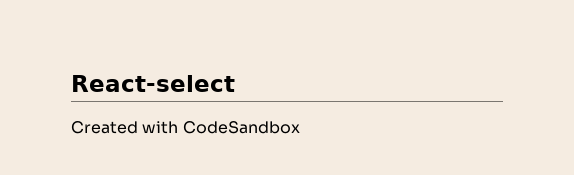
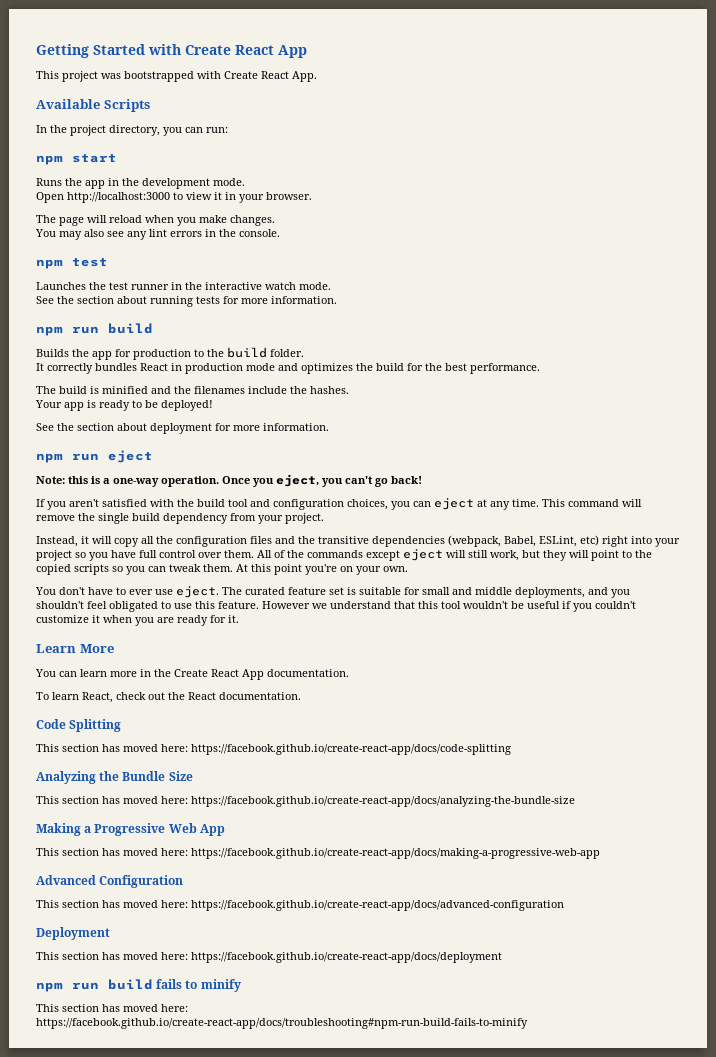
[71,75,235,92] [71,121,300,134] React-select // Created with CodeSandbox -> [36,44,307,58] [36,71,317,82] [36,99,150,112] [36,125,228,136] [36,154,117,165] [36,178,245,189] [36,192,312,203] [36,215,275,226] [35,229,280,240] [36,258,108,269] [36,282,331,290] [36,296,337,307] [36,323,153,336] [36,347,304,360] [36,363,540,374] [36,386,349,394] [35,400,213,411] [36,423,329,434] [36,450,153,463] [36,474,422,487] [36,498,642,510] [36,513,324,524] [36,535,680,547] [36,549,652,561] [36,564,408,575] [35,586,630,598] [36,601,636,612] [36,615,239,626] [36,644,114,653] [35,669,349,680] [36,692,301,703] [36,719,122,732] [36,744,511,755] [36,771,193,784] [36,796,575,807] [36,823,225,836] [36,848,600,859] [36,875,184,888] [36,900,564,911] [36,927,110,940] [36,952,502,963] [36,979,241,992] [36,1004,188,1012] [36,1018,528,1029] Getting Started with Create React App // This project was bootstrapped with Create React App. // Available Scripts // In the project directory, you can run: // npm start // Runs the app in the development mode. // Open http://localhost:3000 to view it in your browser. // The page will reload when you make changes. // You may also see any lint errors in the console. // npm test // Launches the test runner in the interactive watch mode. // See the section about running tests for more information. // npm run build // Builds the app for production to the build folder. // It correctly bundles React in production mode and optimizes the build for the best performance. // The build is minified and the filenames include the hashes. // Your app is ready to be deployed! // See the section about deployment for more information. // npm run eject // Note: this is a one-way operation. Once you eject, you can't go back! // If you aren't satisfied with the build tool and configuration choices, you can eject at any time. This command will remove the single build dependency from your project. // Instead, it will copy all the configuration files and the transitive dependencies (webpack, Babel, ESLint, etc) right into your project so you have full control over them. All of the commands except eject will still work, but they will point to the copied scripts so you can tweak them. At this point you're on your own. // You don't have to ever use eject. The curated feature set is suitable for small and middle deployments, and you shouldn't feel obligated to use this feature. However we understand that this tool wouldn't be useful if you couldn't customize it when you are ready for it. // Learn More // You can learn more in the Create React App documentation. // To learn React, check out the React documentation. // Code Splitting // This section has moved here: https://facebook.github.io/create-react-app/docs/code-splitting // Analyzing the Bundle Size // This section has moved here: https://facebook.github.io/create-react-app/docs/analyzing-the-bundle-size // Making a Progressive Web App // This section has moved here: https://facebook.github.io/create-react-app/docs/making-a-progressive-web-app // Advanced Configuration // This section has moved here: https://facebook.github.io/create-react-app/docs/advanced-configuration // Deployment // This section has moved here: https://facebook.github.io/create-react-app/docs/deployment // npm run build fails to minify // This section has moved here: https://facebook.github.io/create-react-app/docs/troubleshooting#npm-run-build-fails-to-minify

